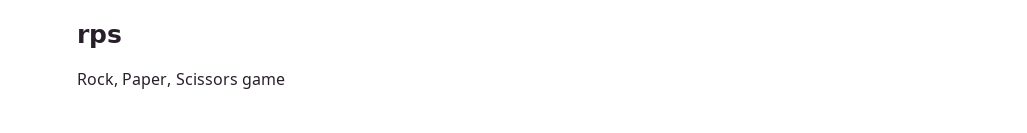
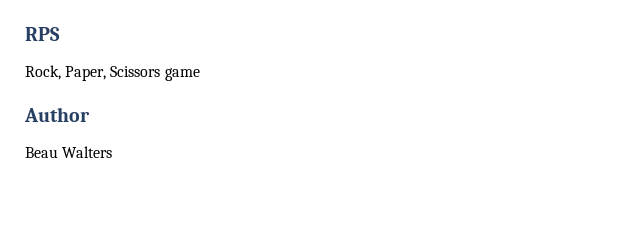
[77,29,122,48] rps -> [25,27,60,41] RPS
(285, 82) none -> [24,107,90,122] [25,146,113,158] // Author // Beau Walters

